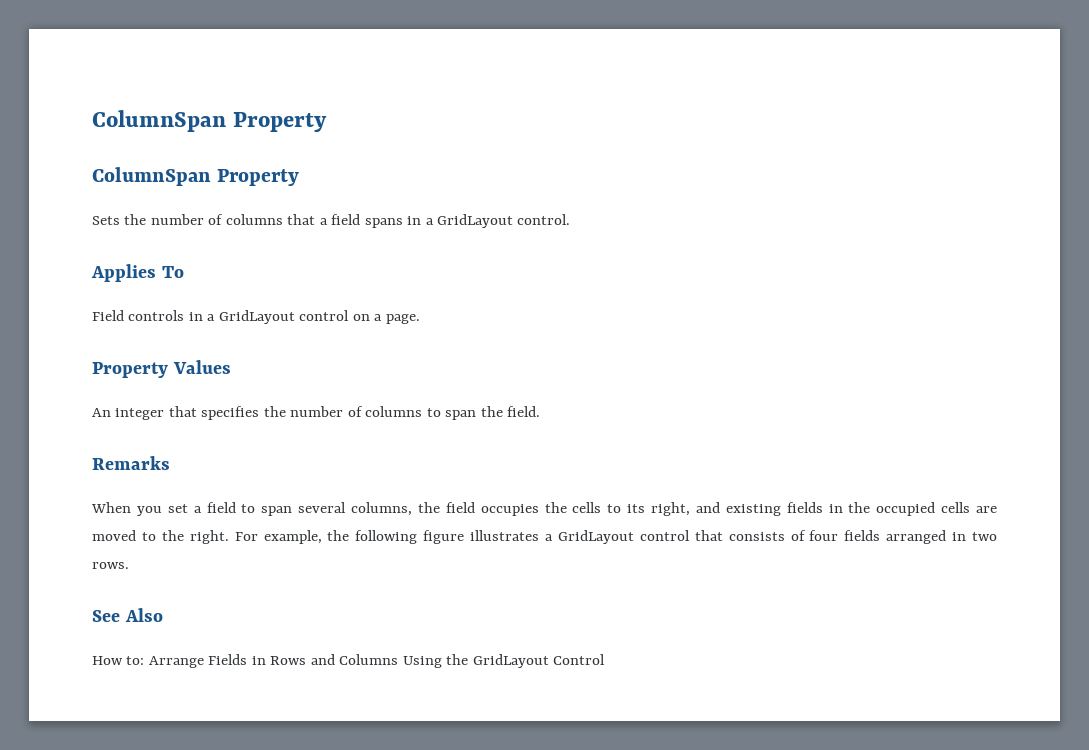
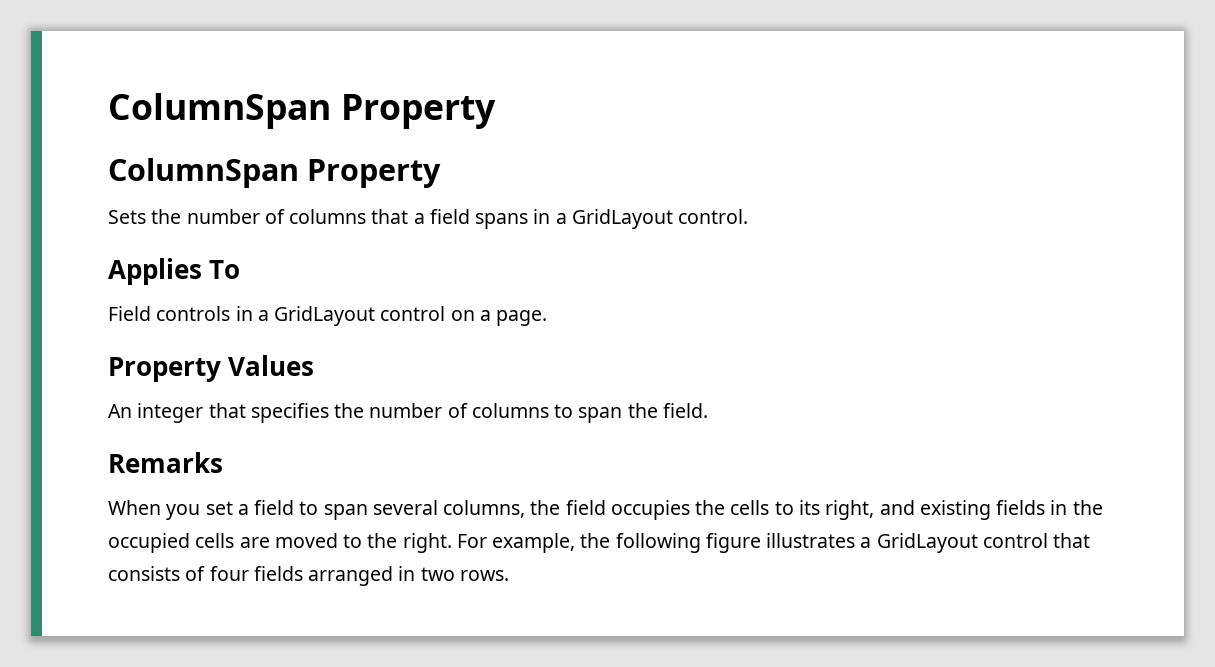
[92,608,163,622] [92,654,606,668] // See Also // How to: Arrange Fields in Rows and Columns Using the GridLayout Control -> (509, 575) none

